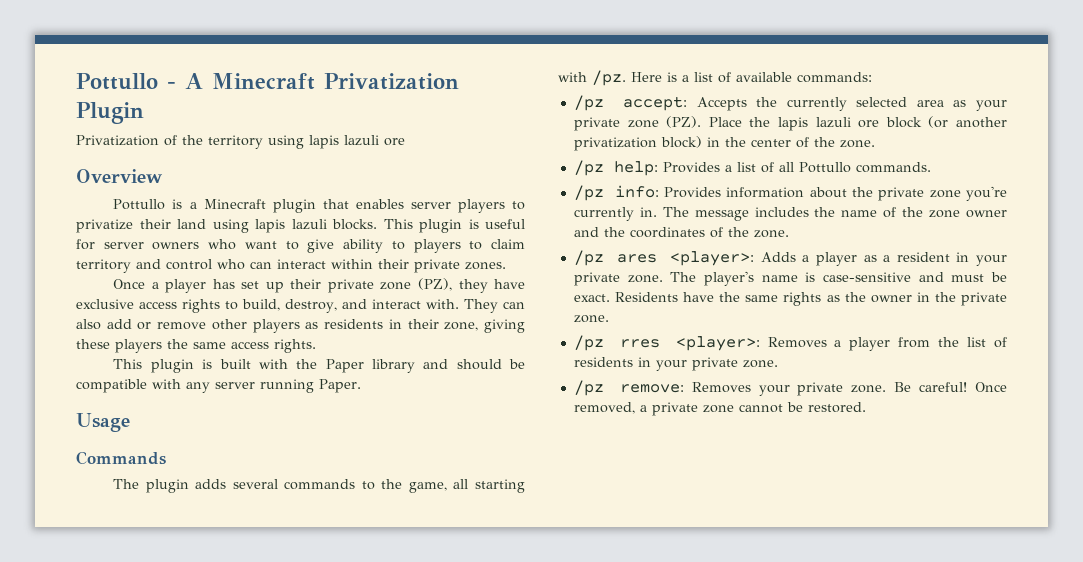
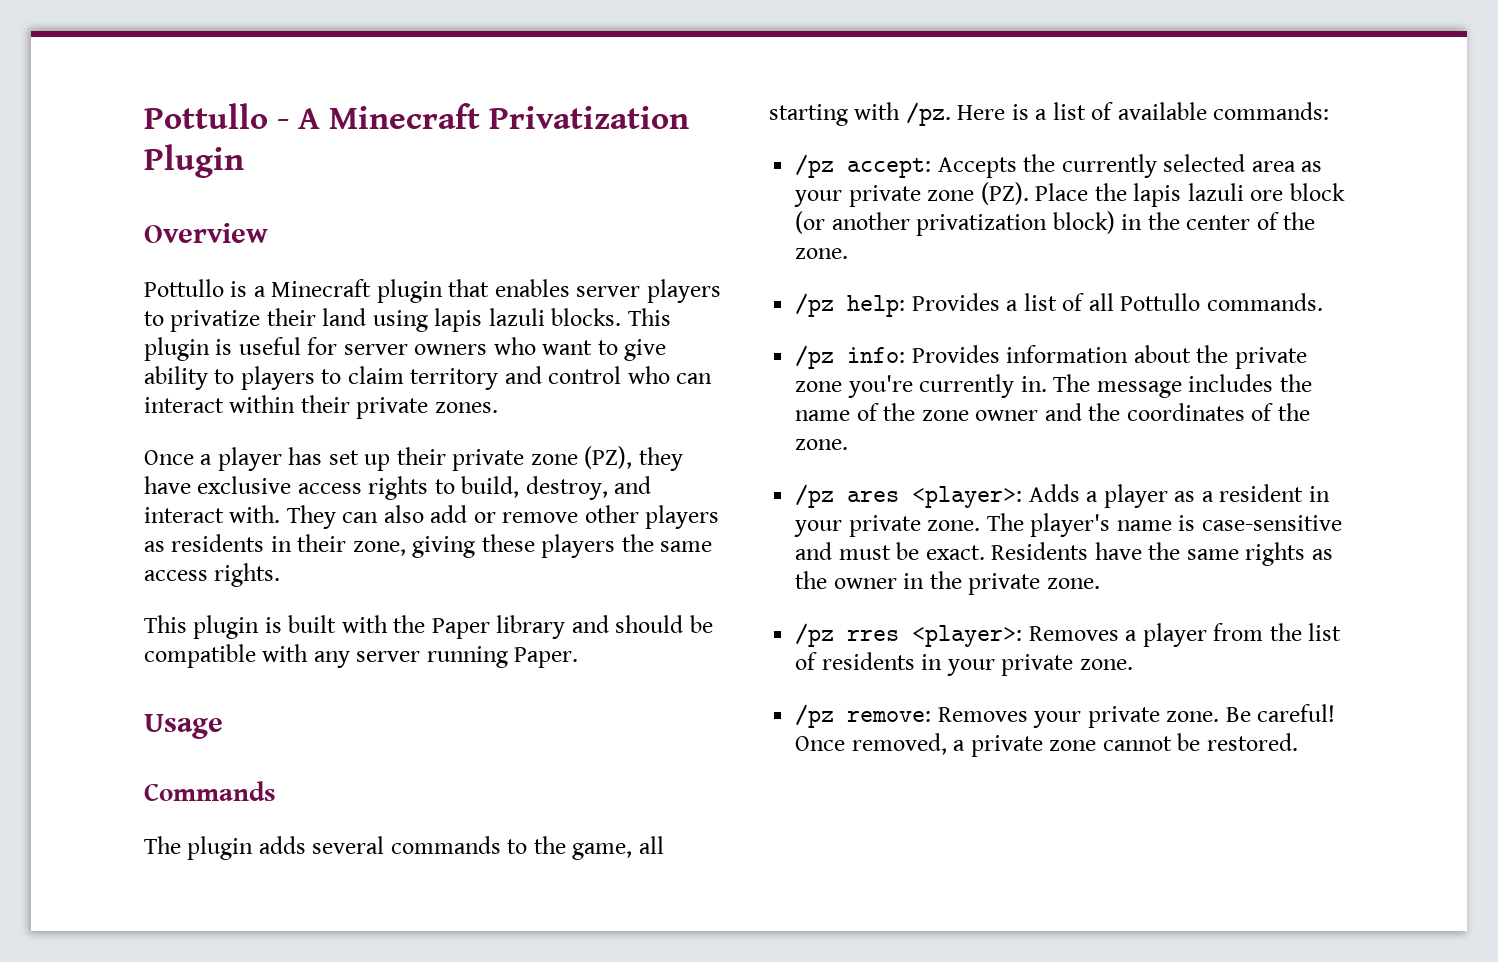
[76,135,405,149] // Privatization of the territory using lapis lazuli ore -> (244, 161) none

